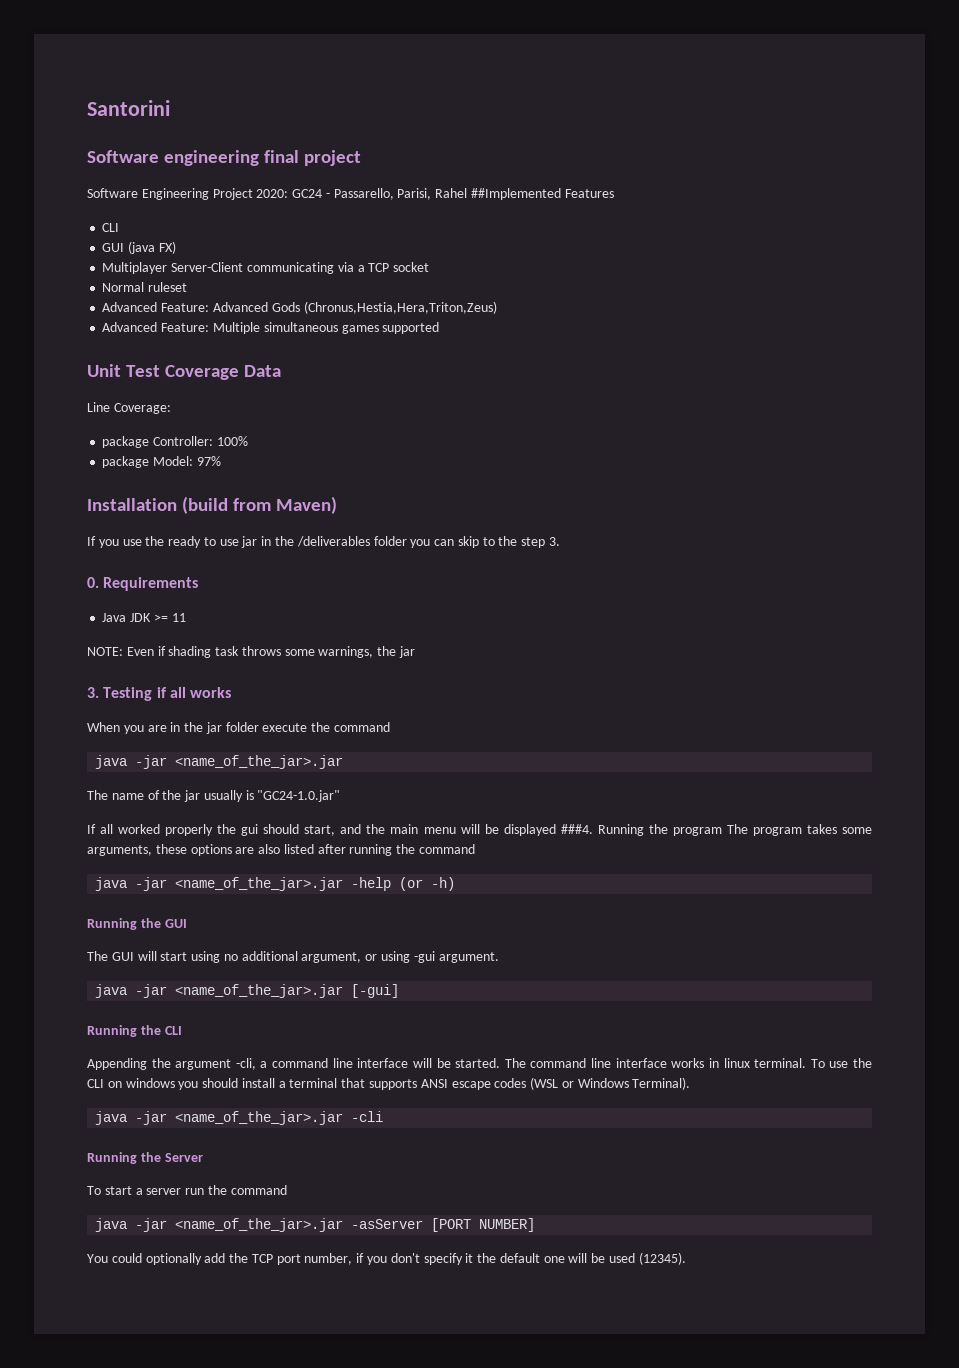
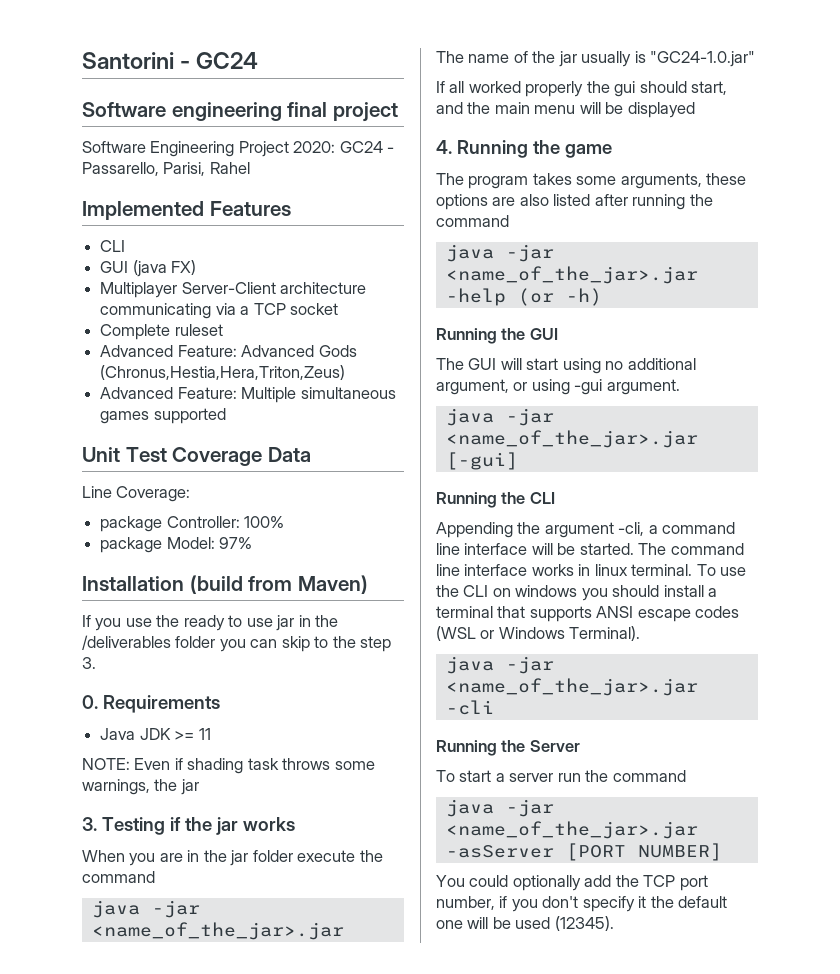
(170, 108) none -> [180,52,259,69] - GC24
[471,188,562,200] ##Implemented -> [82,201,204,220] // Implemented
(244, 267) none -> [280,282,367,294] architecture
[102,282,145,292] Normal -> [100,324,171,340] Complete
[169,687,186,698] all -> [184,817,238,835] the jar
[560,824,722,836] ###4. Running the program -> [436,140,612,158] // 4. Running the game //

